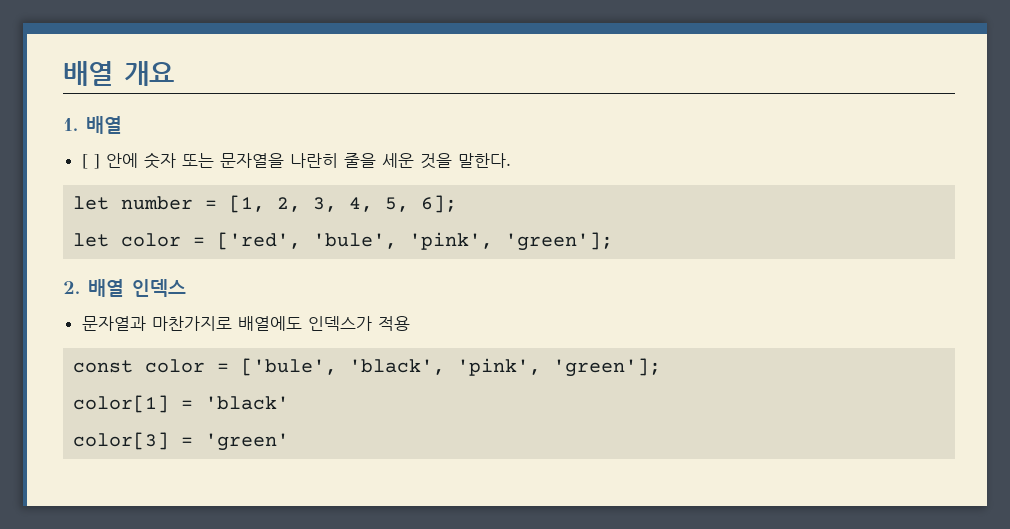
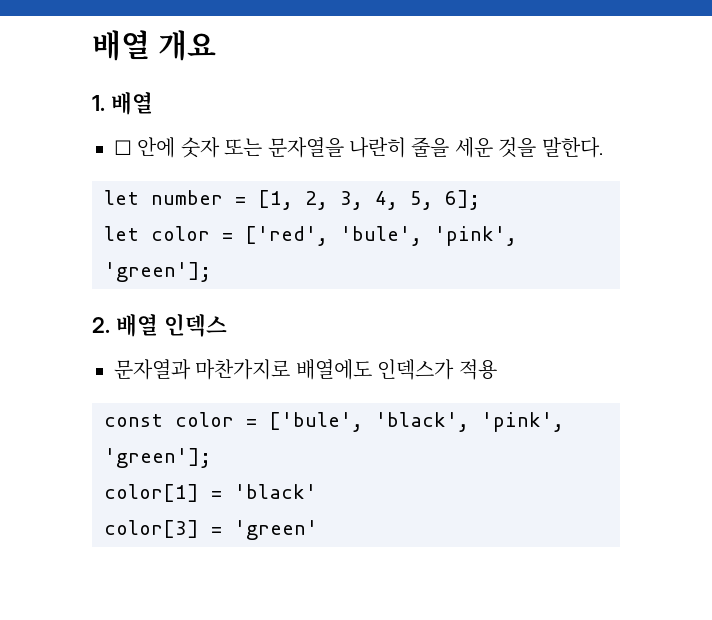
[81,154,100,169] [ ] -> [114,140,132,155] ☐

